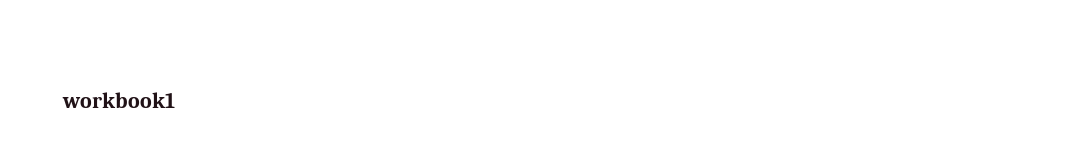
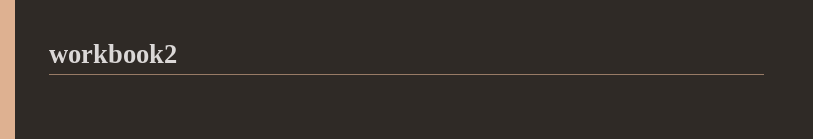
[62,92,175,108] workbook1 -> [49,44,177,63] workbook2

